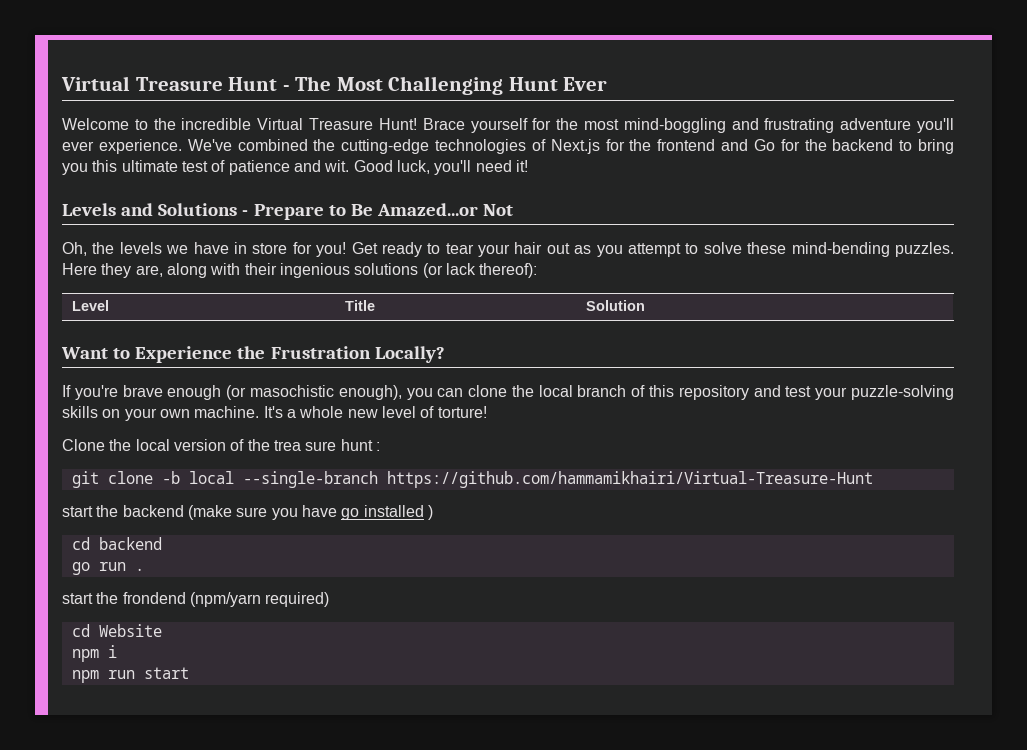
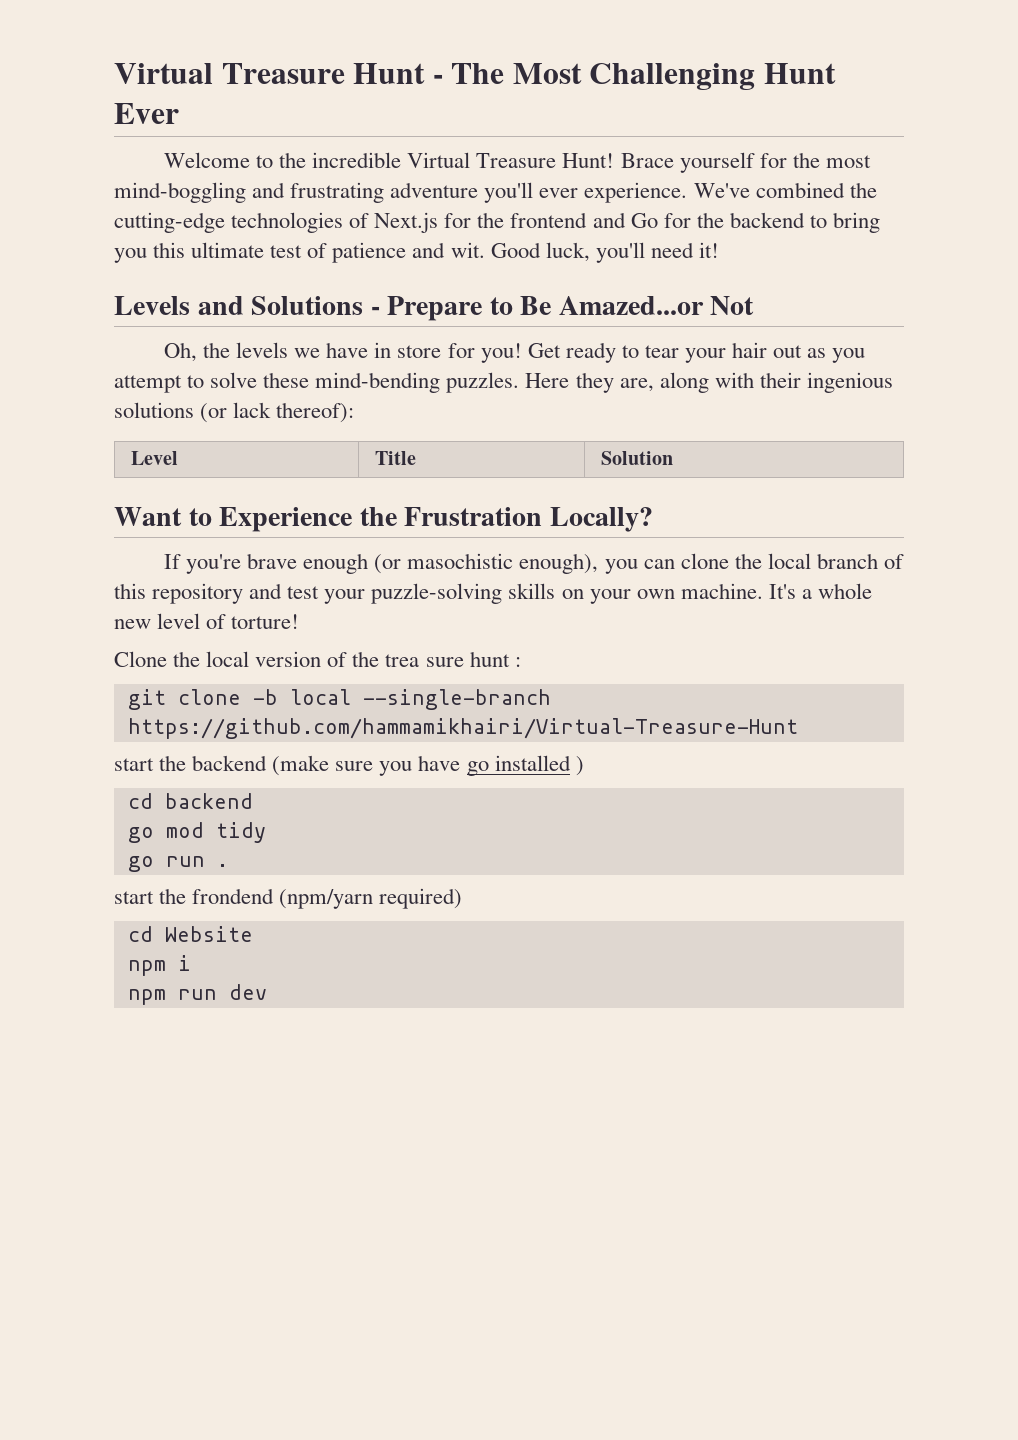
(162, 543) none -> [127,822,266,843] // go mod tidy
[143,667,189,679] start -> [228,984,267,1000] dev

